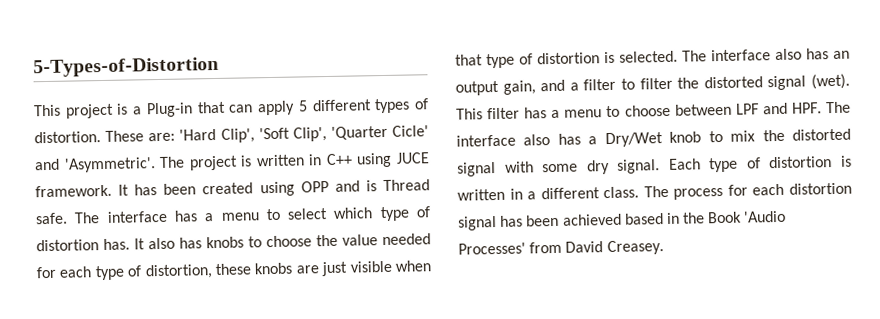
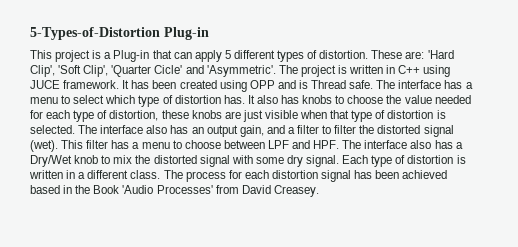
(219, 67) none -> [164,27,209,40] Plug-in

